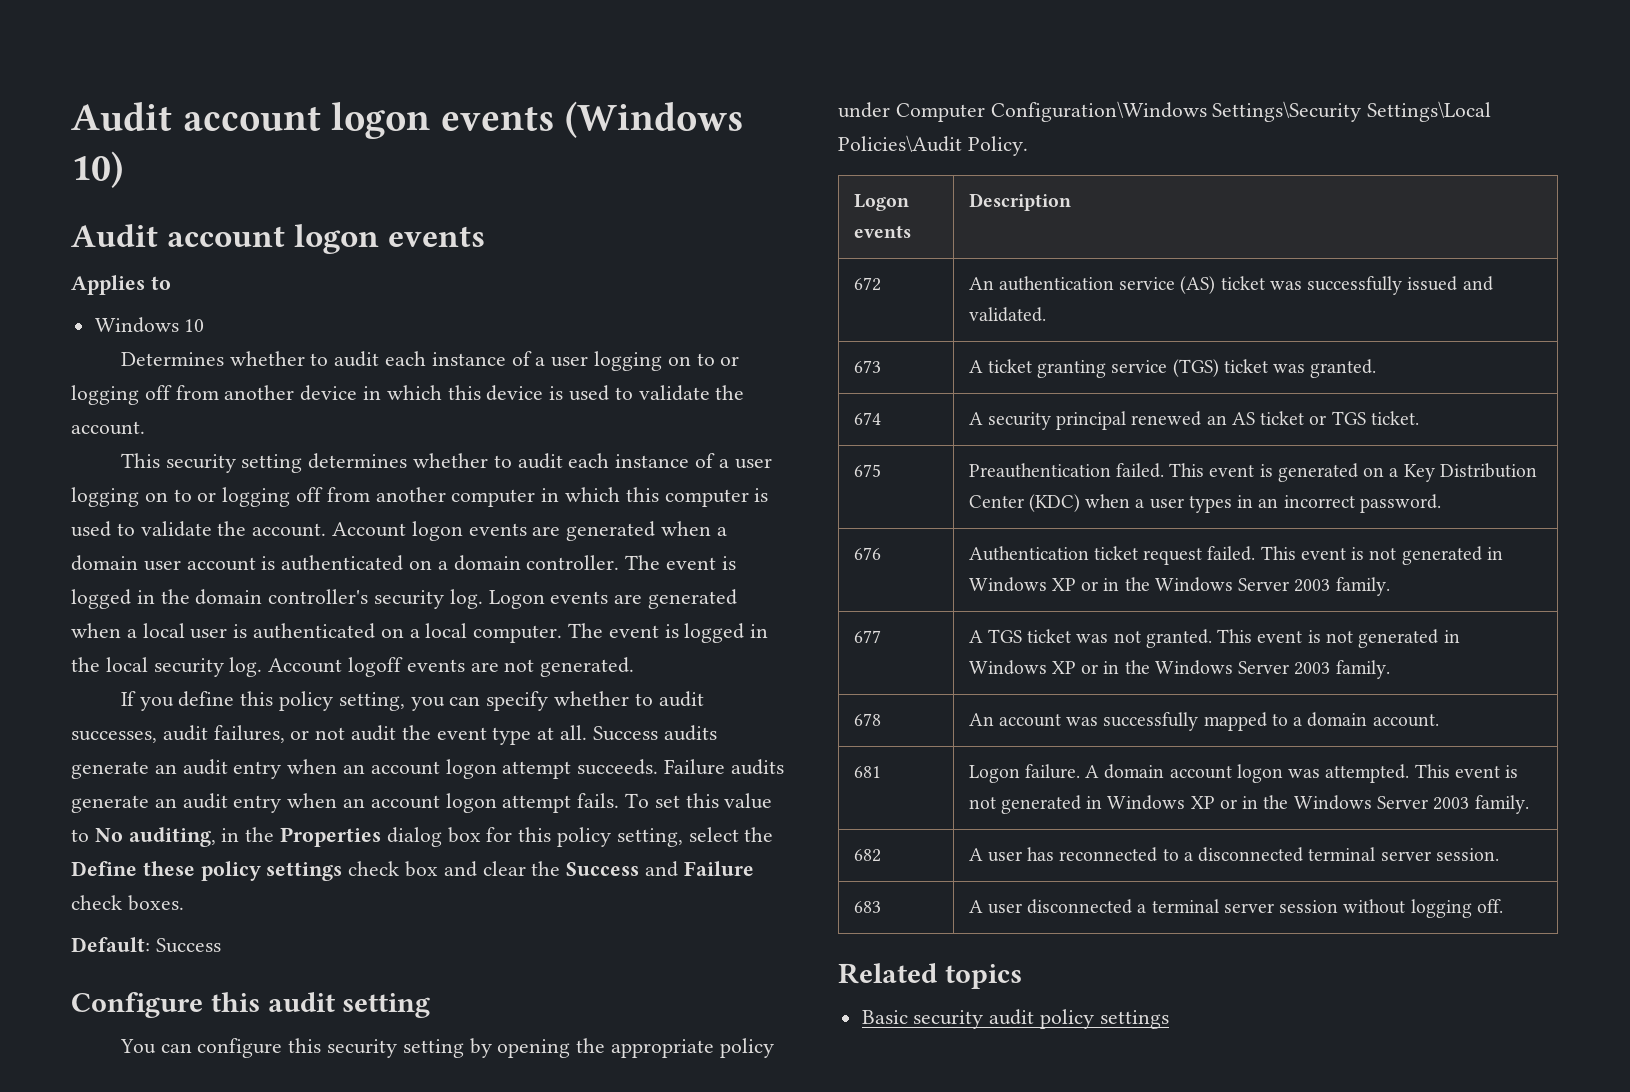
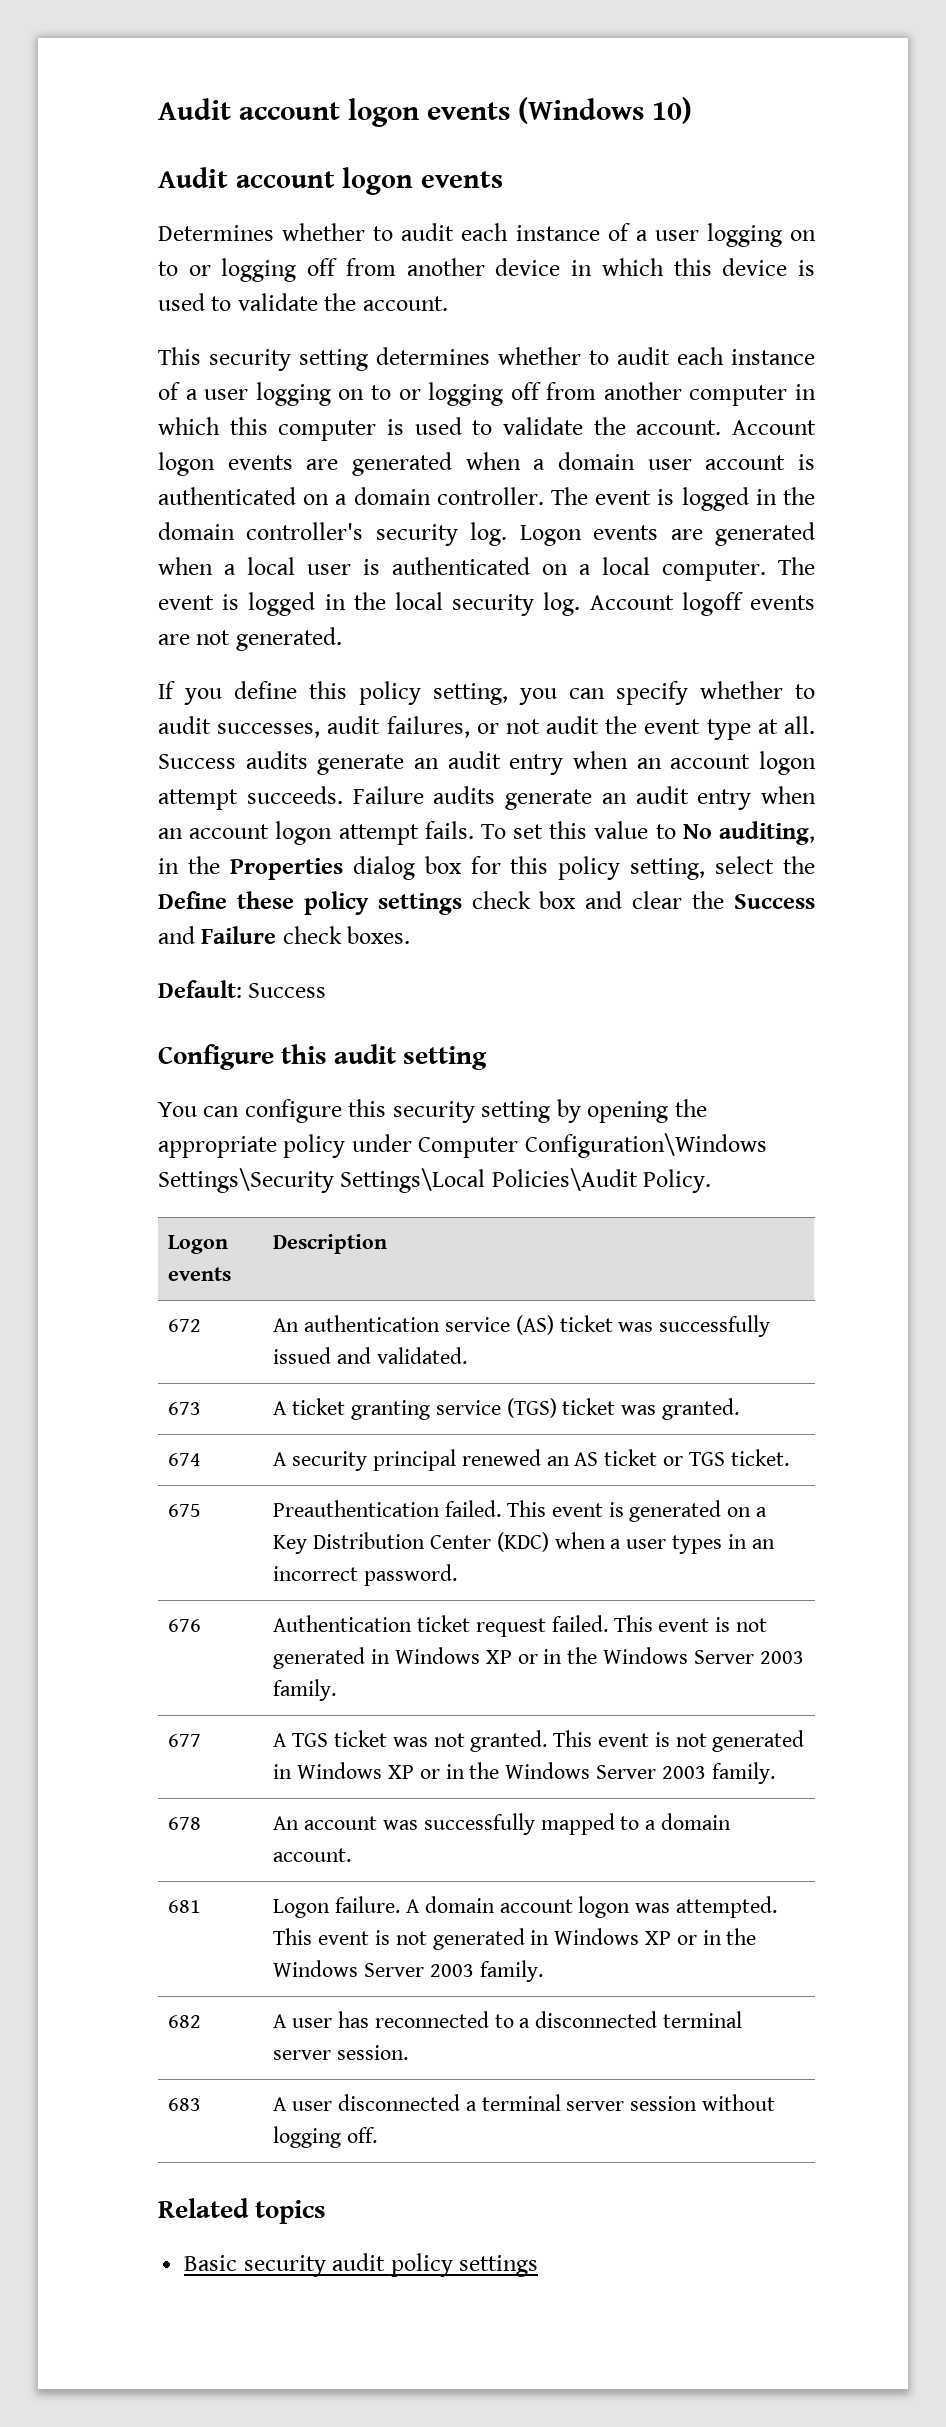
[71,275,171,295] [94,317,205,333] // Applies to // Windows 10 -> (503, 179) none

